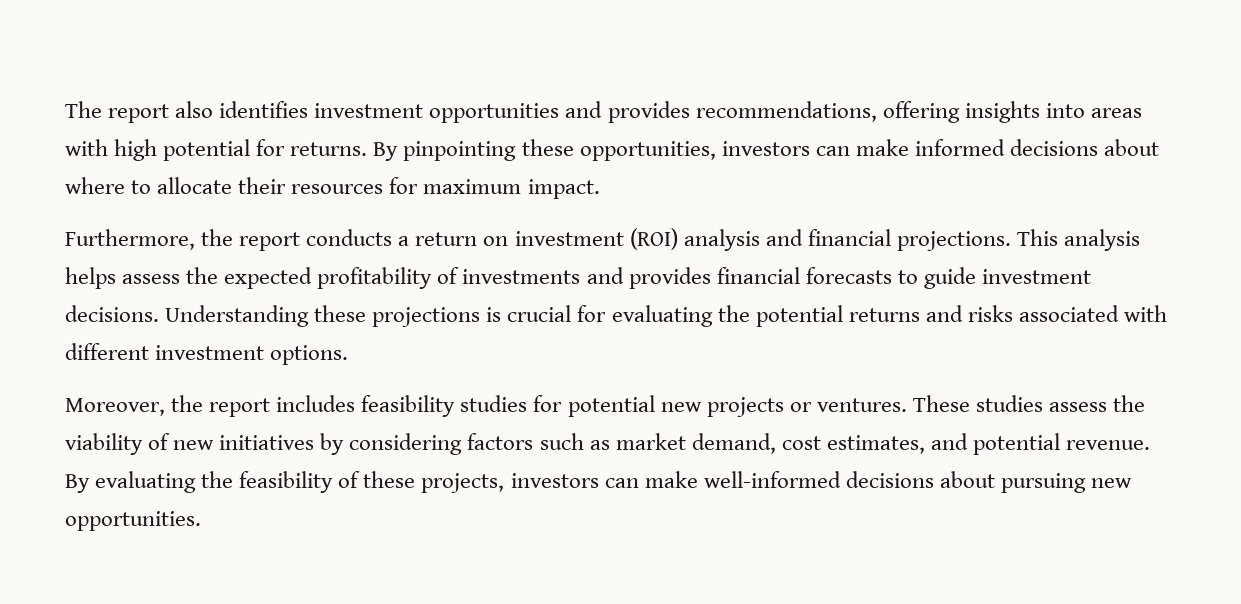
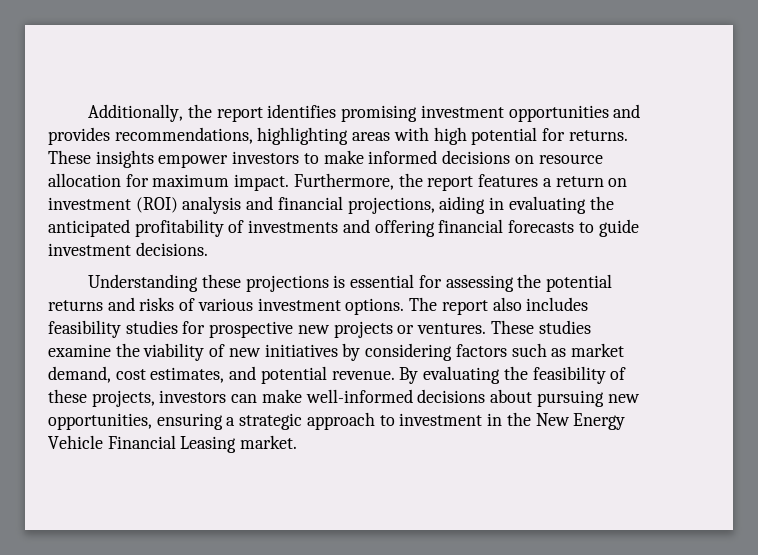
[65,101,309,123] The report also identifies -> [88,104,418,122] Additionally, the report identifies promising
[882,101,1085,123] offering insights into -> [257,127,349,145] highlighting
[373,139,1160,161] [65,177,384,194] By pinpointing these opportunities, investors can make informed decisions about where to allocate their resources -> [48,150,603,168] [48,173,121,187] These insights empower investors to make informed decisions on resource allocation
(600, 189) // -> (290, 182) none
[306,229,393,246] conducts -> [478,174,539,187] features
[896,229,1141,251] [65,267,313,289] projections. This analysis helps assess the expected -> [347,196,614,214] [48,219,130,237] projections, aiding in evaluating the anticipated
[628,267,711,289] provides -> [374,220,435,237] offering
(159, 313) none -> (208, 249) //
[507,305,713,327] crucial for evaluating -> [350,274,514,292] essential for assessing
[1018,305,1168,322] [65,343,149,360] associated with different -> [179,298,253,311] of various
[65,395,271,417] // Moreover, the report -> [409,297,522,315] The report also
[567,395,655,417] potential -> [209,321,294,338] prospective
[1049,402,1108,412] assess -> [48,344,111,357] examine
[65,511,201,531] opportunities. -> [48,412,626,430] [48,435,298,453] opportunities, ensuring a strategic approach to investment in the New Energy Vehicle Financial Leasing market.

